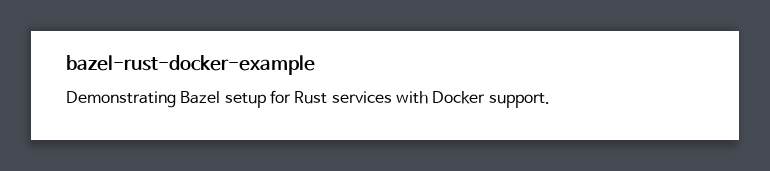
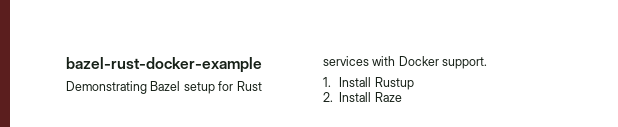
(550, 100) none -> [323,77,414,90] [323,92,402,102] // 1. Install Rustup // 2. Install Raze

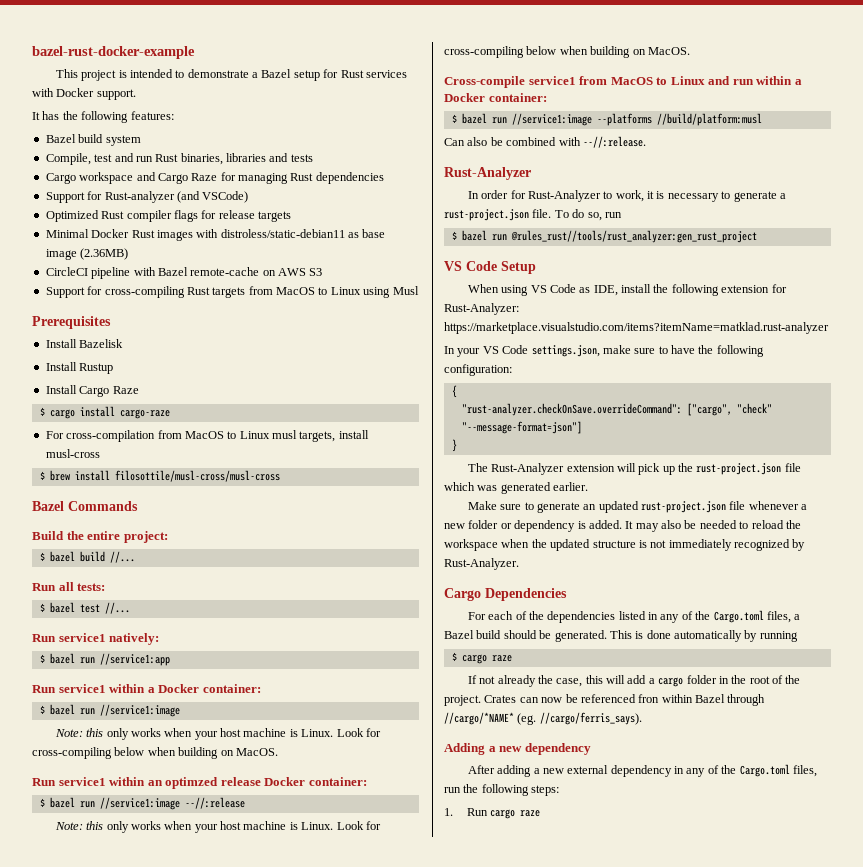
[66,81,147,94] Demonstrating -> [55,69,259,81] This project is intended to demonstrate a
[323,77,414,90] [323,92,402,102] 1. Install Rustup // 2. Install Raze -> [32,111,174,123] [45,134,141,146] [45,153,313,165] [45,172,384,184] [45,191,249,203] [45,210,291,222] [45,229,386,241] [45,248,129,260] [45,267,323,279] [45,286,419,298] [32,316,111,329] [45,339,124,348] [45,362,114,374] [45,385,139,397] [39,406,170,419] [45,430,369,442] [45,449,100,458] [39,470,280,482] [32,501,138,511] [32,531,168,543] [39,551,135,563] [32,582,106,591] [39,602,130,614] [32,633,160,645] [39,653,170,666] [32,684,261,693] [39,704,180,717] [54,728,381,740] [32,747,278,759] [32,777,367,789] [39,797,245,810] [54,821,381,833] [444,46,690,58] [444,76,802,88] [444,93,547,102] [451,113,762,126] [444,136,646,148] [444,167,531,180] [467,190,786,202] [444,209,622,221] [451,230,757,243] [444,261,536,274] [467,284,787,296] [444,303,519,315] [444,322,829,334] [444,345,764,357] [444,364,512,376] [451,385,457,398] [461,403,772,416] [461,421,582,434] [451,439,457,452] [467,463,801,475] [444,482,589,494] [467,501,808,513] [444,520,801,532] [444,539,806,551] [444,558,519,570] [444,588,567,601] [467,610,801,623] [444,630,798,642] [451,652,512,664] [467,675,801,687] [444,694,766,706] [444,712,642,725] [444,743,591,755] [467,764,817,777] [444,784,560,796] [444,808,541,819] It has the following features: // Bazel build system // Compile, test and run Rust binaries, libraries and tests // Cargo workspace and Cargo Raze for managing Rust dependencies // Support for Rust-analyzer (and VSCode) // Optimized Rust compiler flags for release targets // Minimal Docker Rust images with distroless/static-debian11 as base image (2.36MB) // CircleCI pipeline with Bazel remote-cache on AWS S3 // Support for cross-compiling Rust targets from MacOS to Linux using Musl // Prerequisites // Install Bazelisk // Install Rustup // Install Cargo Raze // $ cargo install cargo-raze // For cross-compilation from MacOS to Linux musl targets, install musl-cross // $ brew install filosottile/musl-cross/musl-cross // Bazel Commands // Build the entire project: // $ bazel build //... // Run all tests: // $ bazel test //... // Run service1 natively: // $ bazel run //service1:app // Run service1 within a Docker container: // $ bazel run //service1:image // Note: this only works when your host machine is Linux. Look for cross-compiling below when building on MacOS. // Run service1 within an optimzed release Docker container: // $ bazel run //service1:image --//:release // Note: this only works when your host machine is Linux. Look for cross-compiling below when building on MacOS. // Cross-compile service1 from MacOS to Linux and run within a Docker container: // $ bazel run //service1:image --platforms //build/platform:musl // Can also be combined with --//:release. // Rust-Analyzer // In order for Rust-Analyzer to work, it is necessary to generate a rust-project.json file. To do so, run // $ bazel run @rules_rust//tools/rust_analyzer:gen_rust_project // VS Code Setup // When using VS Code as IDE, install the following extension for Rust-Analyzer: https://marketplace.visualstudio.com/items?itemName=matklad.rust-analyzer // In your VS Code settings.json, make sure to have the following configuration: // { // "rust-analyzer.checkOnSave.overrideCommand": ["cargo", "check" "--message-format=json"] // } // The Rust-Analyzer extension will pick up the rust-project.json file which was generated earlier. // Make sure to generate an updated rust-project.json file whenever a new folder or dependency is added. It may also be needed to reload the workspace when the updated structure is not immediately recognized by Rust-Analyzer. // Cargo Dependencies // For each of the dependencies listed in any of the Cargo.toml files, a Bazel build should be generated. This is done automatically by running // $ cargo raze // If not already the case, this will add a cargo folder in the root of the project. Crates can now be referenced fron within Bazel through //cargo/*NAME* (eg. //cargo/ferris_says). // Adding a new dependency // After adding a new external dependency in any of the Cargo.toml files, run the following steps: // 1. Run cargo raze

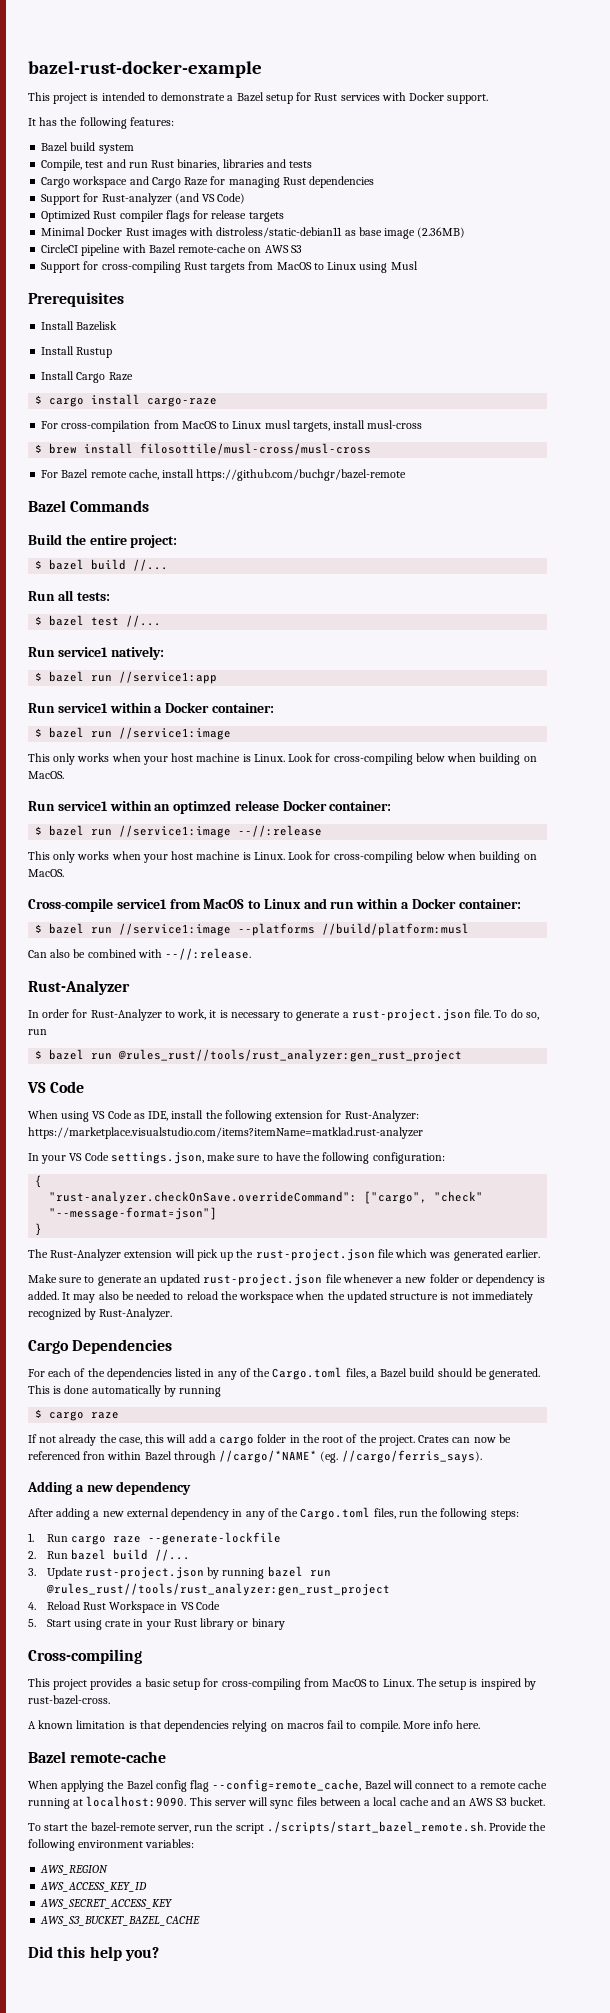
[202,191,249,203] VSCode) -> [202,193,246,204] VS Code)
(280, 476) none -> [41,469,407,481] // For Bazel remote cache, install https://github.com/buchgr/bazel-remote
[54,728,104,737] Note: this -> [28,753,50,762] This
[54,821,104,830] Note: this -> [28,851,50,860] This
[501,261,536,274] Setup -> (85, 1087) none
(541, 813) none -> [147,1532,281,1545] [28,1549,190,1561] [28,1566,331,1579] [45,1583,390,1596] [28,1601,220,1613] [28,1618,285,1630] [28,1649,142,1664] [28,1678,536,1690] [28,1695,110,1705] [28,1720,481,1732] [28,1751,167,1763] [28,1779,548,1792] [28,1796,545,1809] [28,1821,547,1834] [28,1839,195,1851] [40,1865,109,1875] [40,1882,148,1892] [40,1899,174,1909] [40,1916,201,1926] [28,1946,159,1961] --generate-lockfile // 2. Run bazel build //... // 3. Update rust-project.json by running bazel run @rules_rust//tools/rust_analyzer:gen_rust_project // 4. Reload Rust Workspace in VS Code // 5. Start using crate in your Rust library or binary // Cross-compiling // This project provides a basic setup for cross-compiling from MacOS to Linux. The setup is inspired by rust-bazel-cross. // A known limitation is that dependencies relying on macros fail to compile. More info here. // Bazel remote-cache // When applying the Bazel config flag --config=remote_cache, Bazel will connect to a remote cache running at localhost:9090. This server will sync files between a local cache and an AWS S3 bucket. // To start the bazel-remote server, run the script ./scripts/start_bazel_remote.sh. Provide the following environment variables: // AWS_REGION // AWS_ACCESS_KEY_ID // AWS_SECRET_ACCESS_KEY // AWS_S3_BUCKET_BAZEL_CACHE // Did this help you?

